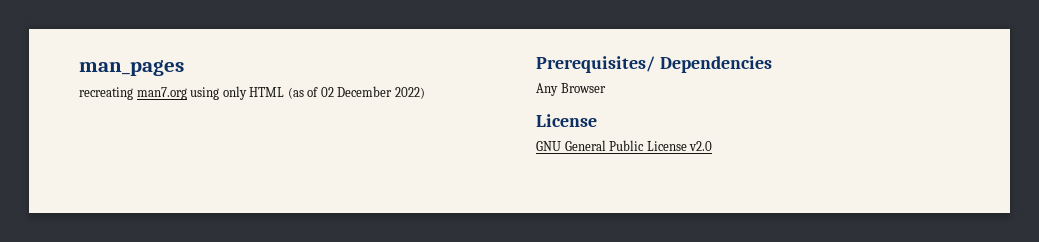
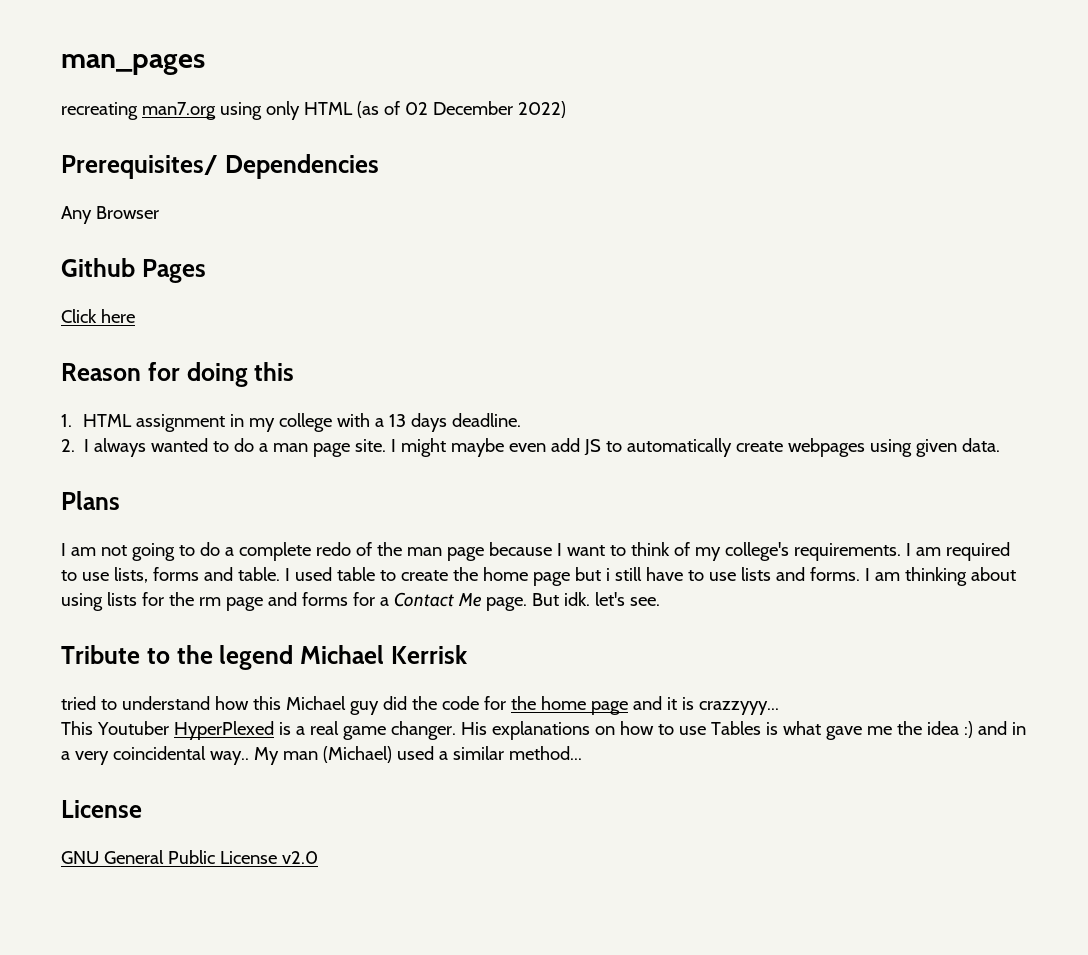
(606, 88) none -> [61,258,206,283] [61,309,135,323] [61,362,295,387] [61,413,522,432] [61,438,1001,457] [61,491,120,510] [61,542,1010,561] [61,567,1016,586] [61,592,660,611] [61,645,467,670] [61,696,779,715] [61,721,1026,740] [61,746,582,765] // Github Pages // Click here // Reason for doing this // 1. HTML assignment in my college with a 13 days deadline. // 2. I always wanted to do a man page site. I might maybe even add JS to automatically create webpages using given data. // Plans // I am not going to do a complete redo of the man page because I want to think of my college's requirements. I am required to use lists, forms and table. I used table to create the home page but i still have to use lists and forms. I am thinking about using lists for the rm page and forms for a Contact Me page. But idk. let's see. // Tribute to the legend Michael Kerrisk // tried to understand how this Michael guy did the code for the home page and it is crazzyyy... // This Youtuber HyperPlexed is a real game changer. His explanations on how to use Tables is what gave me the idea :) and in a very coincidental way.. My man (Michael) used a similar method...

